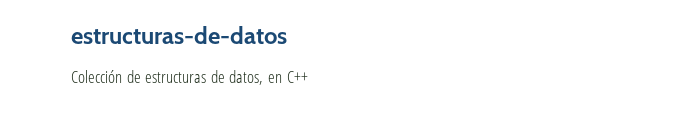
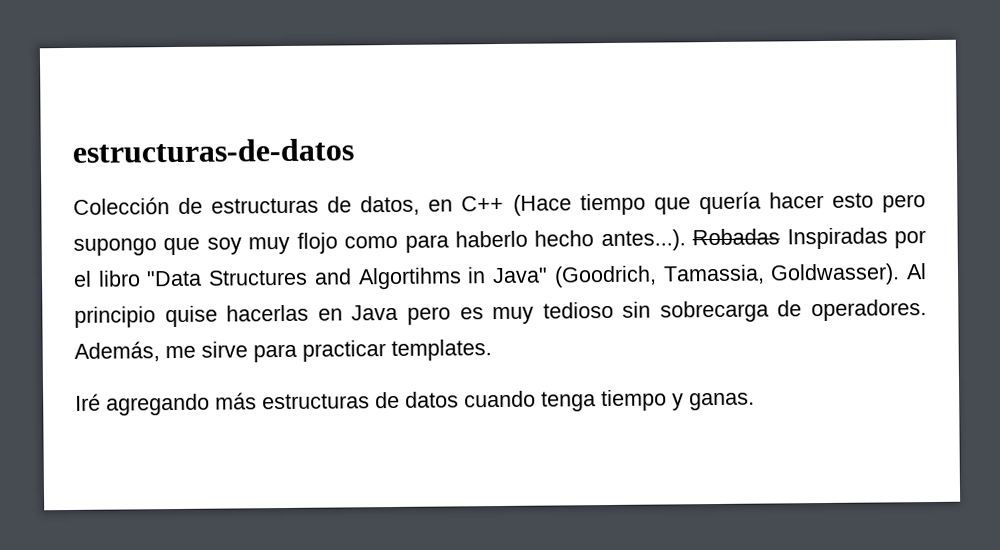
(308, 77) none -> [512,191,927,216] [73,227,926,256] [73,263,928,290] [74,299,927,328] [74,339,492,363] [75,389,755,416] (Hace tiempo que quería hacer esto pero supongo que soy muy flojo como para haberlo hecho antes...). Robadas Inspiradas por el libro "Data Structures and Algortihms in Java" (Goodrich, Tamassia, Goldwasser). Al principio quise hacerlas en Java pero es muy tedioso sin sobrecarga de operadores. Además, me sirve para practicar templates. // Iré agregando más estructuras de datos cuando tenga tiempo y ganas.

